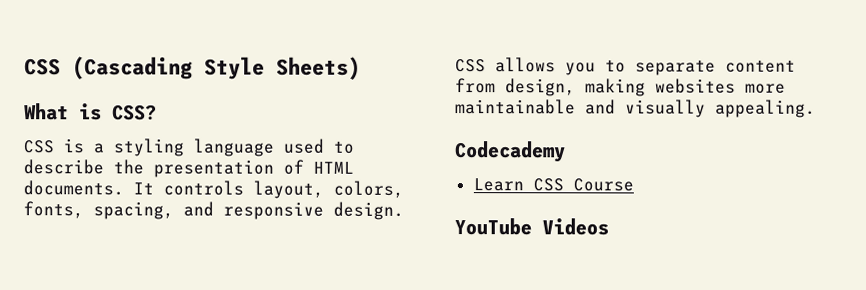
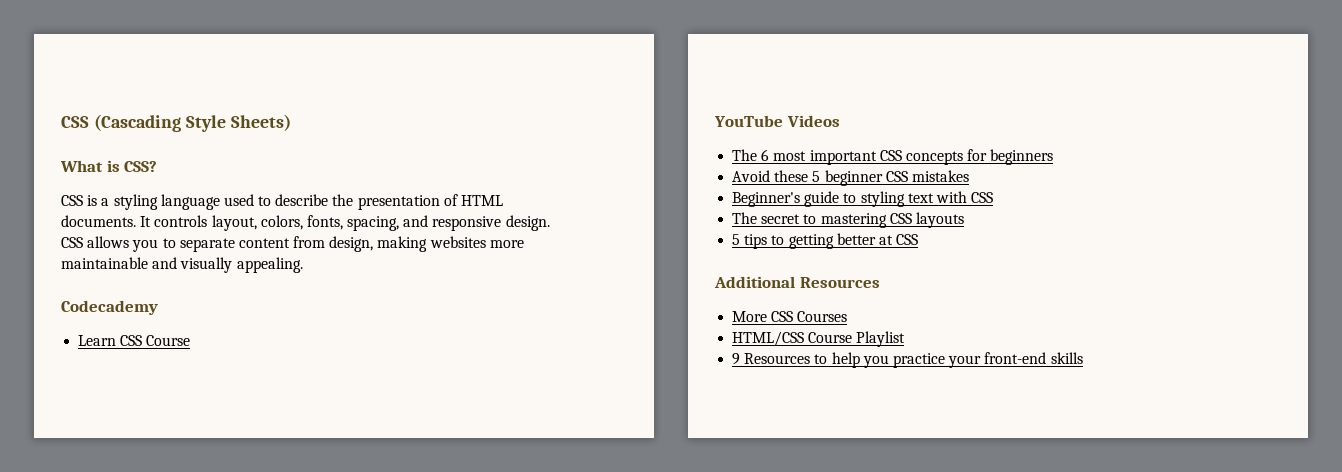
(609, 227) none -> [732,149,1054,165] [732,170,969,186] [732,191,994,207] [732,212,964,228] [732,233,919,249] [714,276,880,288] [732,311,848,322] [732,331,906,347] [732,352,1083,368] // The 6 most important CSS concepts for beginners // Avoid these 5 beginner CSS mistakes // Beginner's guide to styling text with CSS // The secret to mastering CSS layouts // 5 tips to getting better at CSS // Additional Resources // More CSS Courses // HTML/CSS Course Playlist // 9 Resources to help you practice your front-end skills

